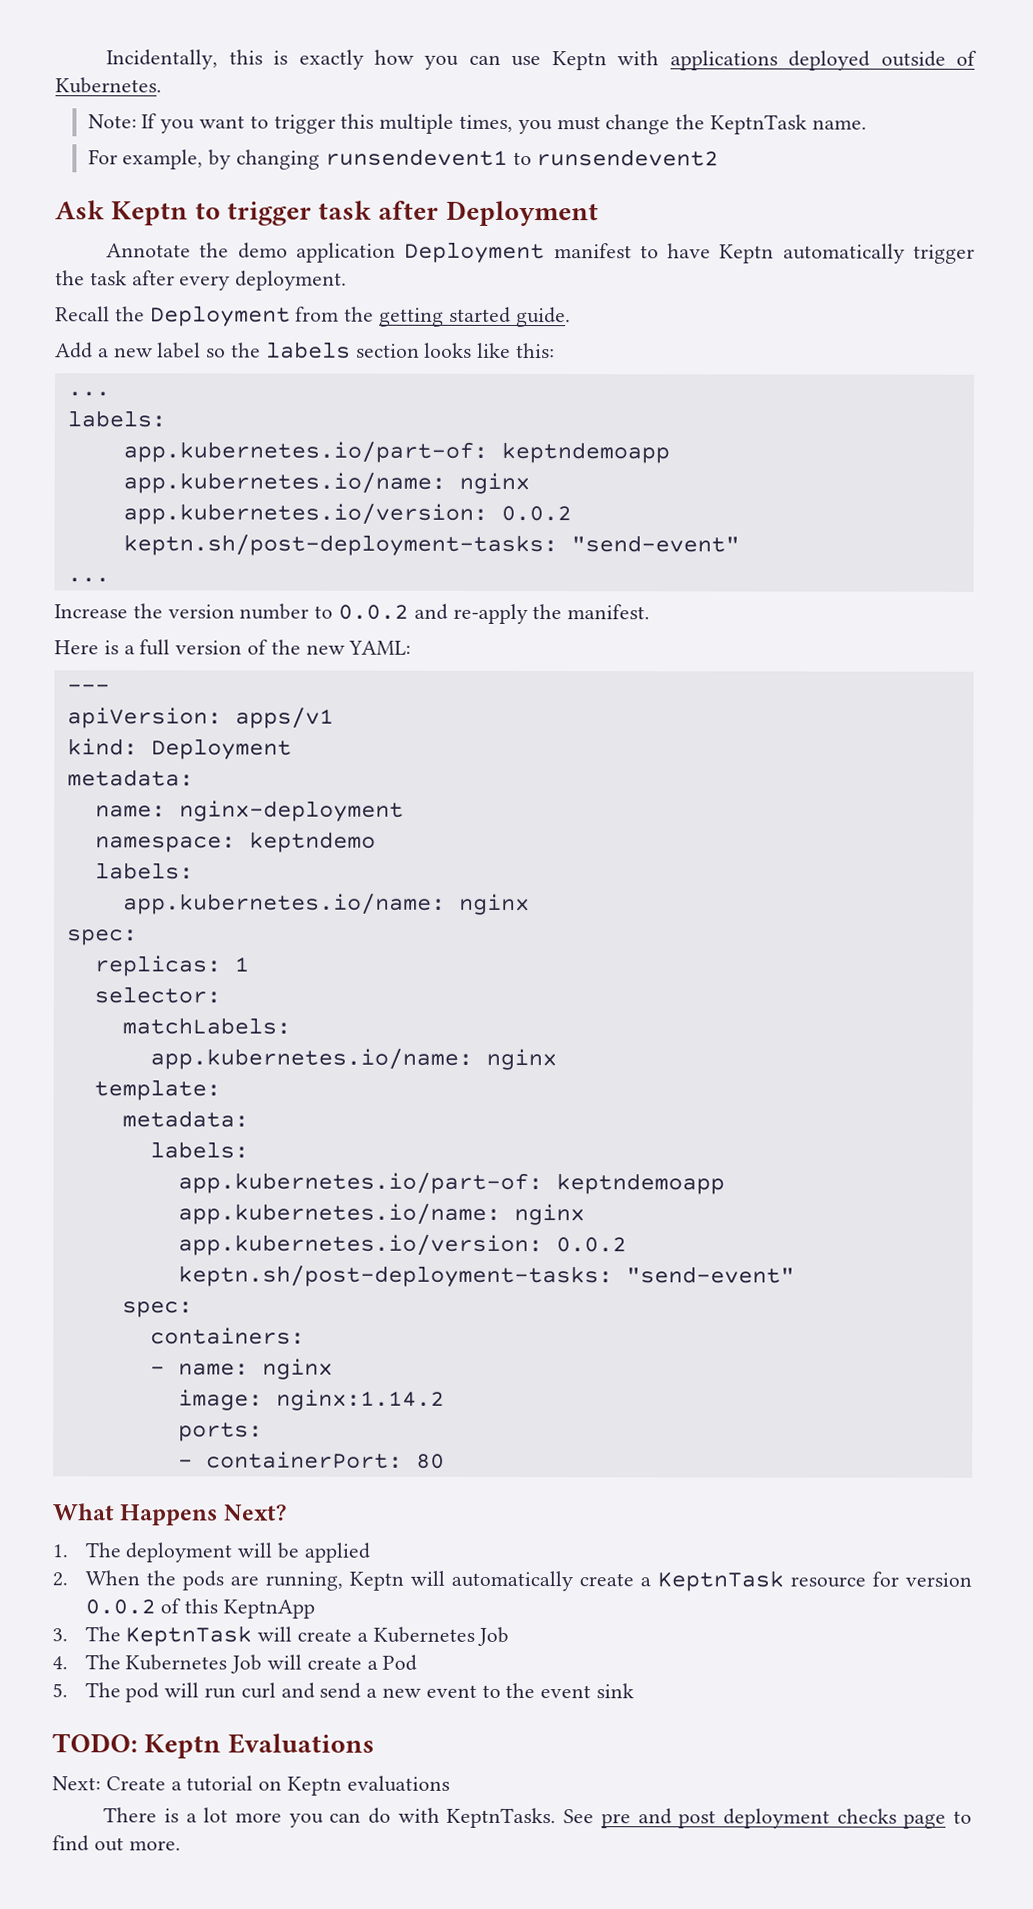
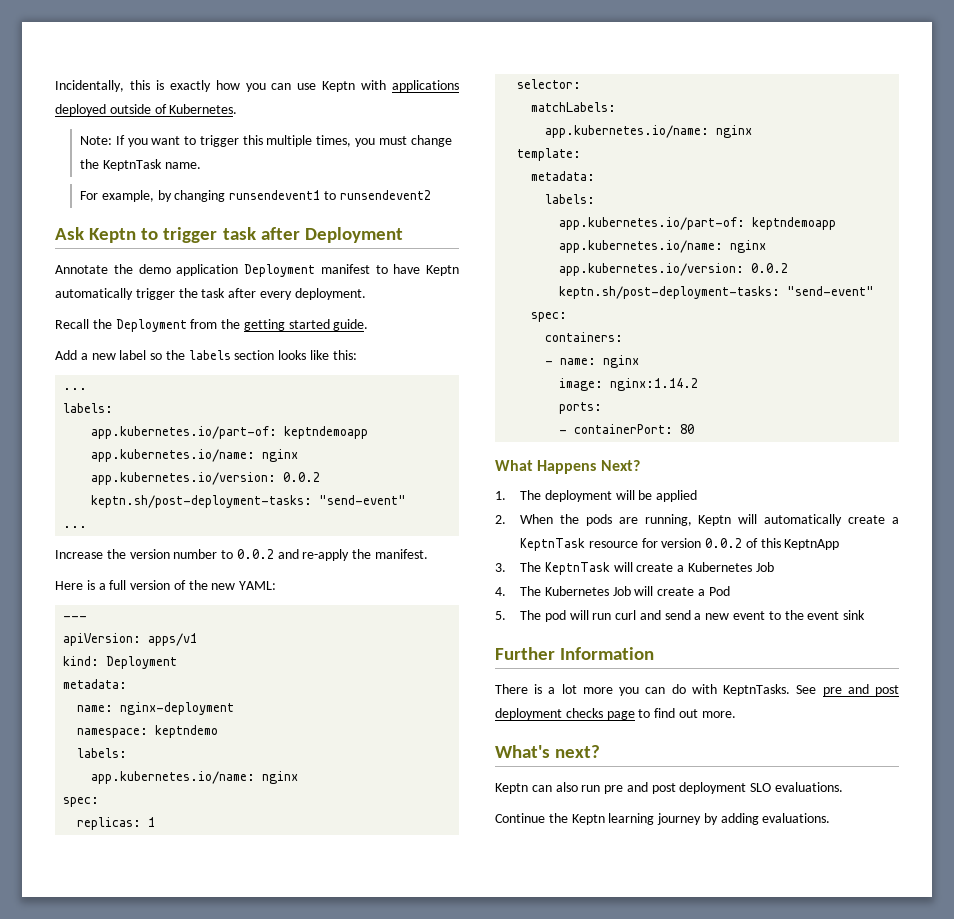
[52,1733,375,1759] [52,1775,450,1796] TODO: Keptn Evaluations // Next: Create a tutorial on Keptn evaluations -> [495,647,655,660] Further Information
(181, 1845) none -> [495,745,601,758] [495,782,844,794] [495,813,831,825] // What's next? // Keptn can also run pre and post deployment SLO evaluations. // Continue the Keptn learning journey by adding evaluations.

